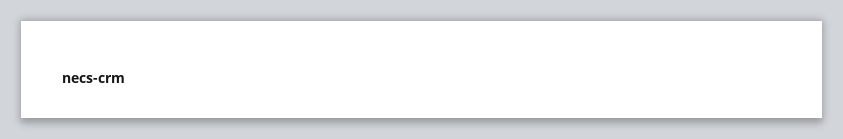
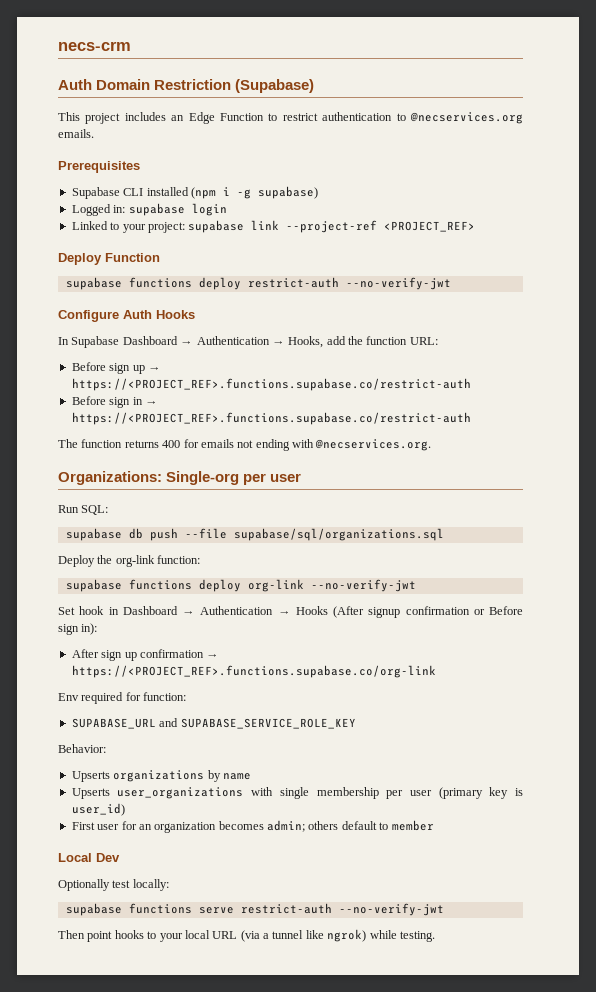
(125, 79) none -> [58,79,315,93] [58,112,523,124] [58,129,94,138] [58,161,140,173] [71,186,318,199] [71,203,227,216] [71,220,476,233] [58,253,160,265] [65,277,451,290] [58,310,195,322] [58,336,438,348] [71,362,161,374] [71,378,471,391] [71,396,158,408] [71,412,471,425] [58,439,432,451] [58,471,302,485] [58,505,109,515] [65,528,444,541] [58,555,201,567] [65,579,416,592] [58,606,523,618] [58,623,98,635] [71,649,220,661] [71,665,436,678] [58,692,187,704] [71,718,356,729] [58,744,106,753] [71,770,251,782] [71,787,524,799] [71,803,125,816] [71,820,434,833] [58,853,120,862] [58,879,169,891] [65,903,444,916] [58,929,435,942] // Auth Domain Restriction (Supabase) // This project includes an Edge Function to restrict authentication to @necservices.org emails. // Prerequisites // Supabase CLI installed (npm i -g supabase) // Logged in: supabase login // Linked to your project: supabase link --project-ref <PROJECT_REF> // Deploy Function // supabase functions deploy restrict-auth --no-verify-jwt // Configure Auth Hooks // In Supabase Dashboard → Authentication → Hooks, add the function URL: // Before sign up → https://<PROJECT_REF>.functions.supabase.co/restrict-auth // Before sign in → https://<PROJECT_REF>.functions.supabase.co/restrict-auth // The function returns 400 for emails not ending with @necservices.org. // Organizations: Single-org per user // Run SQL: // supabase db push --file supabase/sql/organizations.sql // Deploy the org-link function: // supabase functions deploy org-link --no-verify-jwt // Set hook in Dashboard → Authentication → Hooks (After signup confirmation or Before sign in): // After sign up confirmation → https://<PROJECT_REF>.functions.supabase.co/org-link // Env required for function: // SUPABASE_URL and SUPABASE_SERVICE_ROLE_KEY // Behavior: // Upserts organizations by name // Upserts user_organizations with single membership per user (primary key is user_id) // First user for an organization becomes admin; others default to member // Local Dev // Optionally test locally: // supabase functions serve restrict-auth --no-verify-jwt // Then point hooks to your local URL (via a tunnel like ngrok) while testing.

